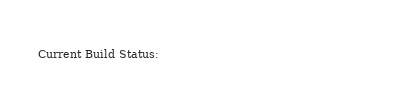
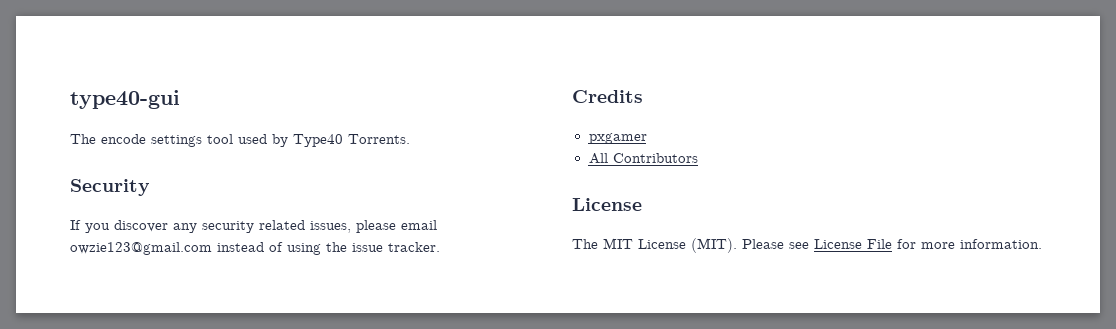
[38,49,159,58] Current Build Status: -> [70,90,180,109] [70,134,410,147] [70,179,150,196] [70,220,437,233] [70,242,440,255] [572,90,643,103] [588,133,647,144] [588,153,698,164] [572,198,642,211] [572,238,1042,253] type40-gui // The encode settings tool used by Type40 Torrents. // Security // If you discover any security related issues, please email owzie123@gmail.com instead of using the issue tracker. // Credits // pxgamer // All Contributors // License // The MIT License (MIT). Please see License File for more information.

